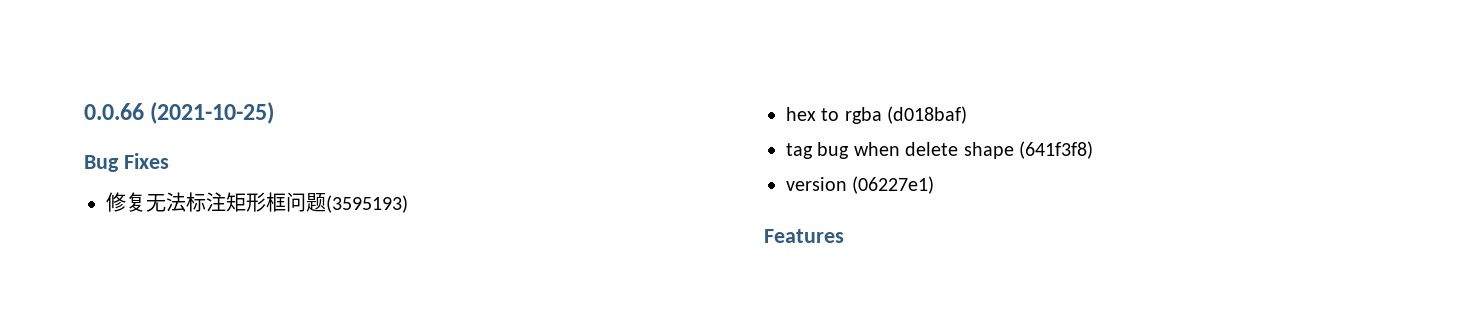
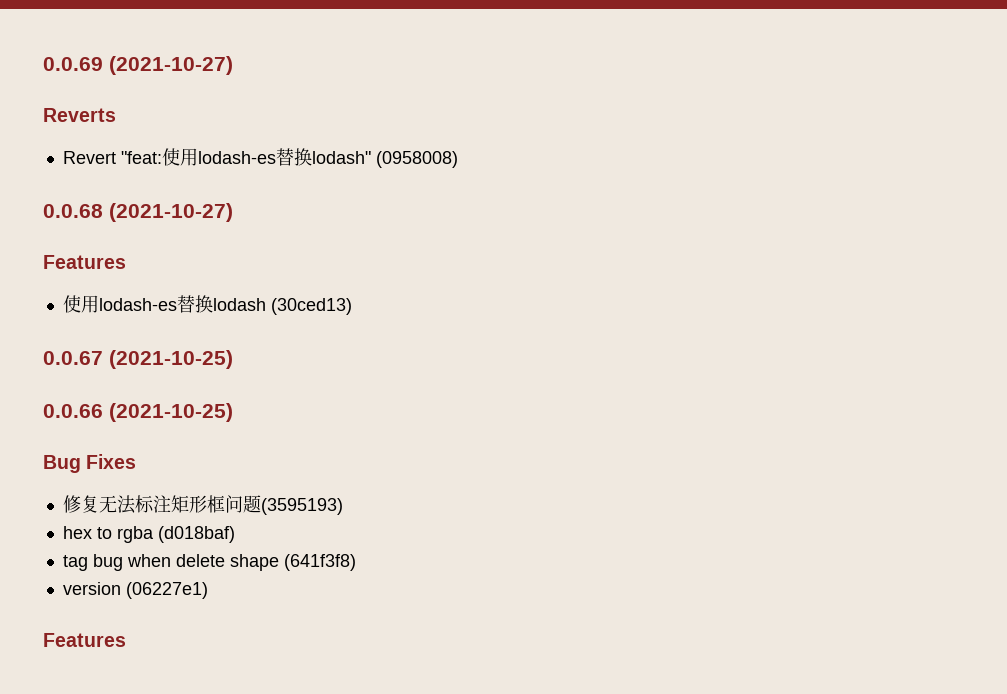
(84, 111) none -> [43,56,233,75] [43,108,116,122] [62,148,458,168] [43,203,233,222] [43,255,126,269] [62,295,352,315] [43,350,233,369] 0.0.69 (2021-10-27) // Reverts // Revert "feat:使用lodash-es替换lodash" (0958008) // 0.0.68 (2021-10-27) // Features // 使用lodash-es替换lodash (30ced13) // 0.0.67 (2021-10-25) //

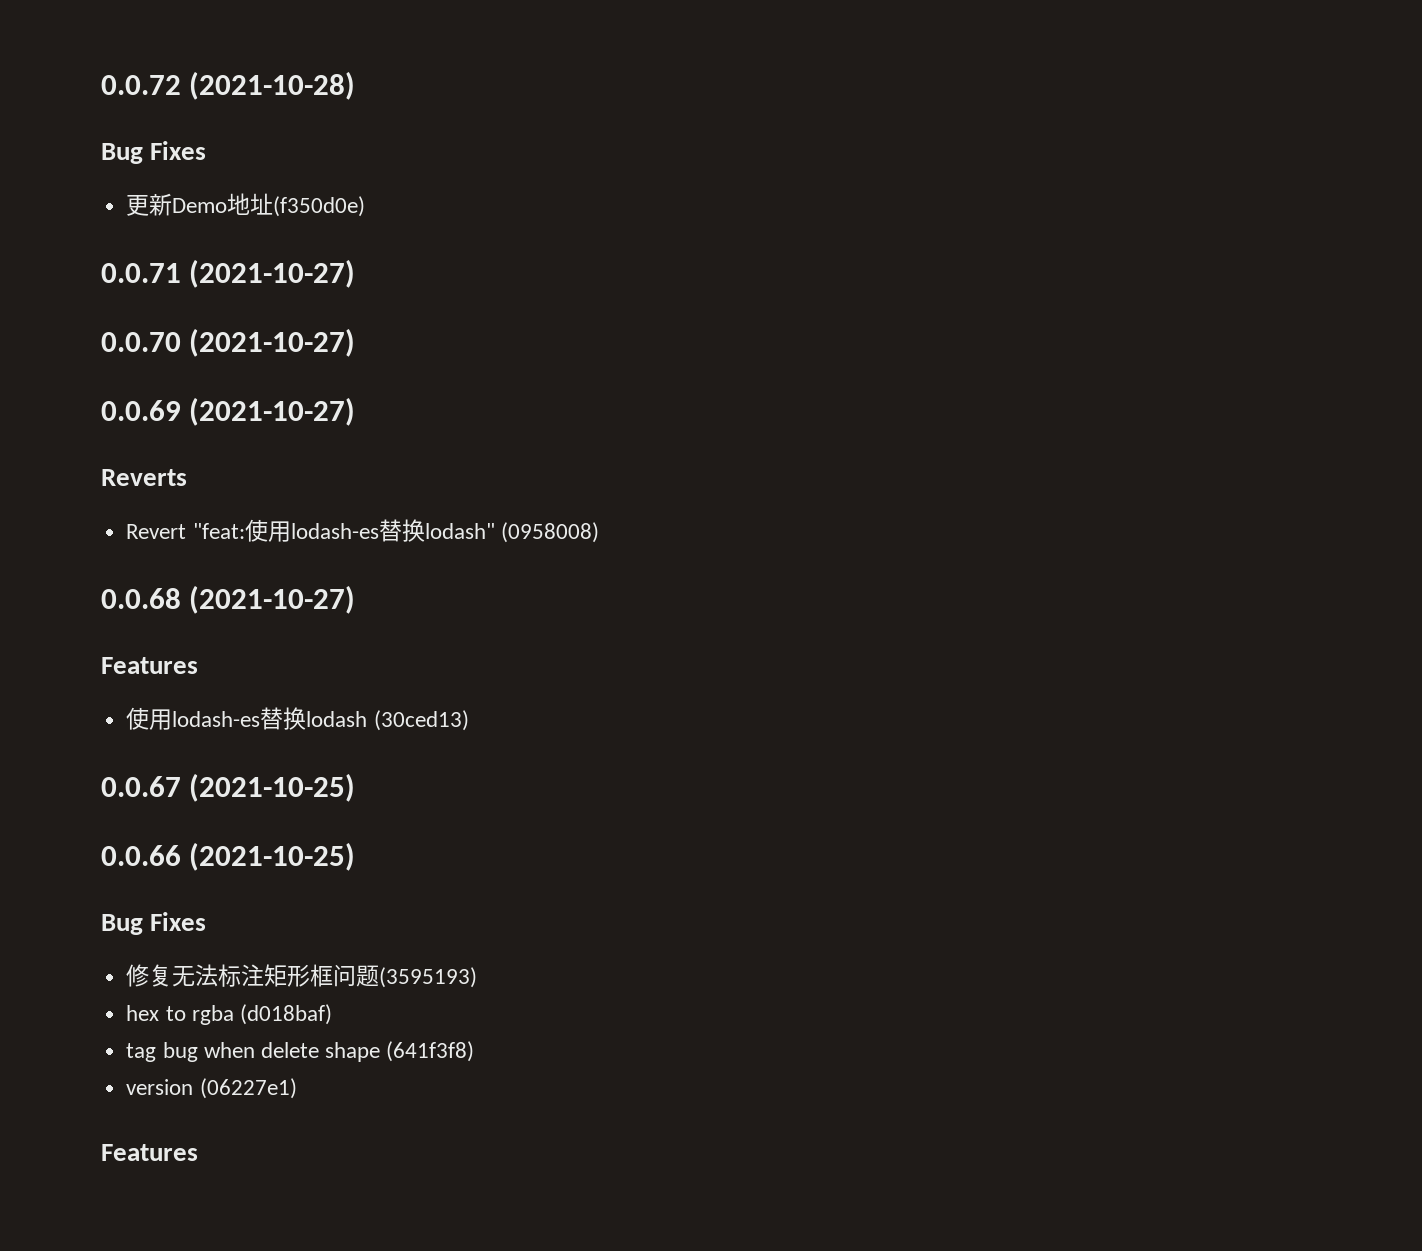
(43, 64) none -> [101,71,356,100] [101,141,207,164] [126,193,366,217] [101,259,356,288] [101,328,356,357] 0.0.72 (2021-10-28) // Bug Fixes // 更新Demo地址(f350d0e) // 0.0.71 (2021-10-27) // 0.0.70 (2021-10-27) //

